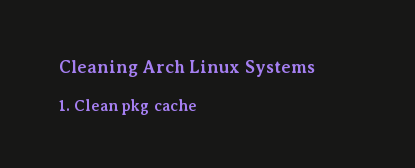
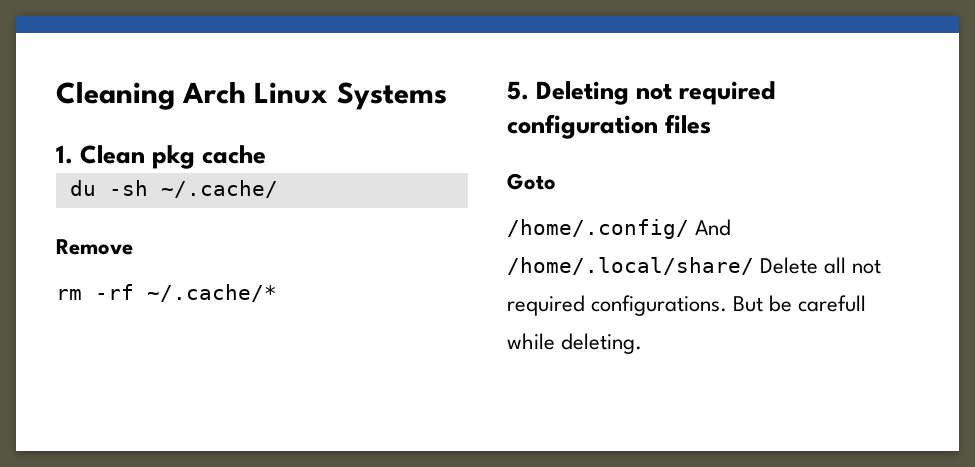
(197, 105) none -> [69,180,278,198] [56,239,133,255] [56,284,277,302] [507,81,777,105] [507,114,712,139] [507,173,556,190] [507,219,732,239] [507,257,882,275] [507,295,867,316] [507,333,643,354] // du -sh ~/.cache/ // Remove // rm -rf ~/.cache/* // 5. Deleting not required configuration files // Goto // /home/.config/ And /home/.local/share/ Delete all not required configurations. But be carefull while deleting.

